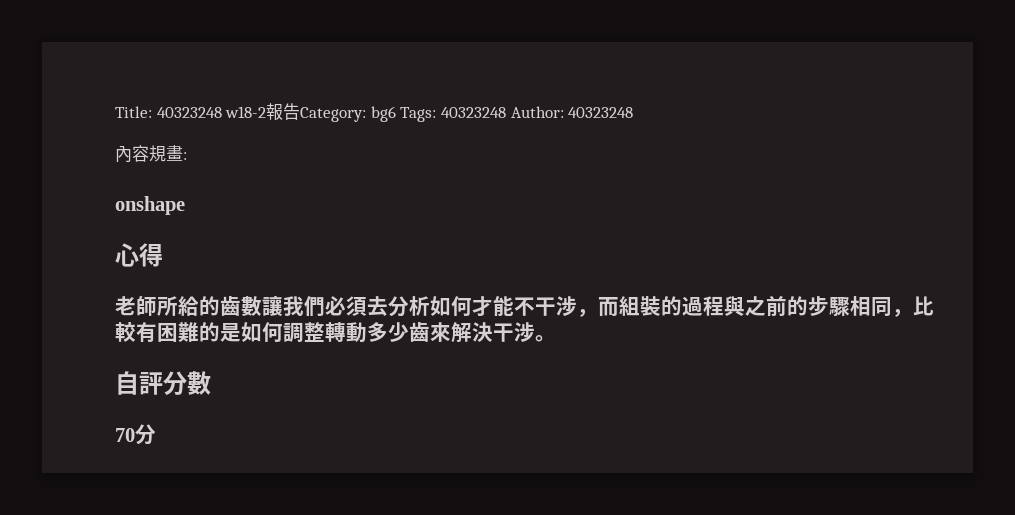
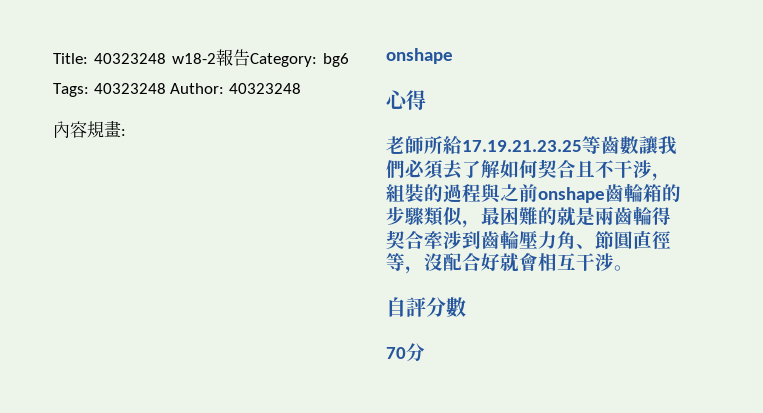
[199,296,220,316] 的 -> [462,136,601,154] 17.19.21.23.25等
[388,296,514,317] 分析如何才能 -> [462,159,595,178] 了解如何契合且
[598,297,619,317] 而 -> (671, 177) none
[787,296,934,317] [115,322,493,343] 的步驟相同，比較有困難的是如何調整轉動多少齒來解決 -> [538,183,681,203] [386,206,671,228] [386,230,671,250] [386,253,576,274] onshape齒輪箱的步驟類似，最困難的就是兩齒輪得契合牽涉到齒輪壓力角、節圓直徑等，沒配合好就會相互

